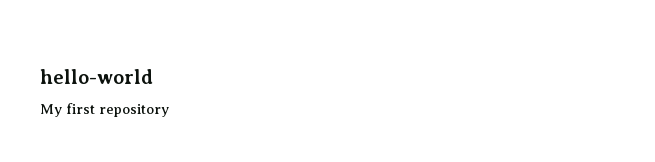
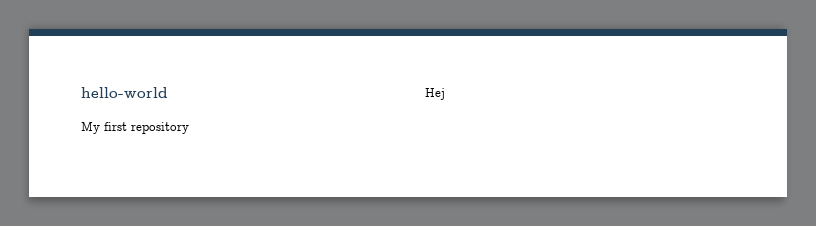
(169, 110) none -> [425,88,445,100] // Hej

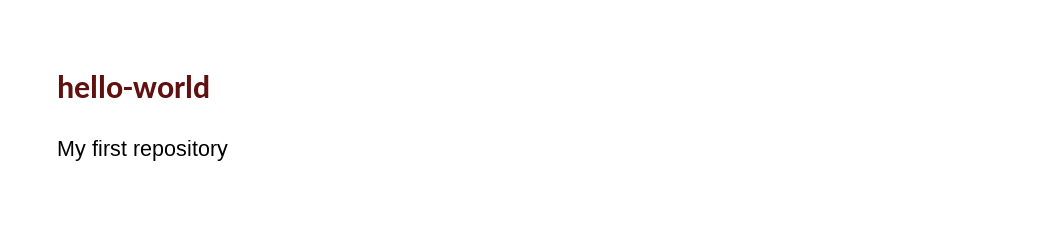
[425,88,445,100] // Hej -> (228, 150) none

